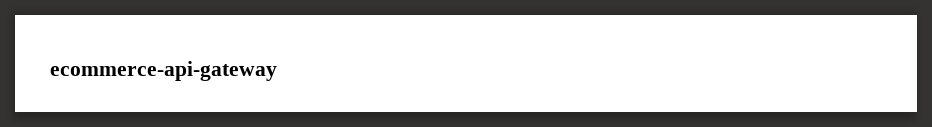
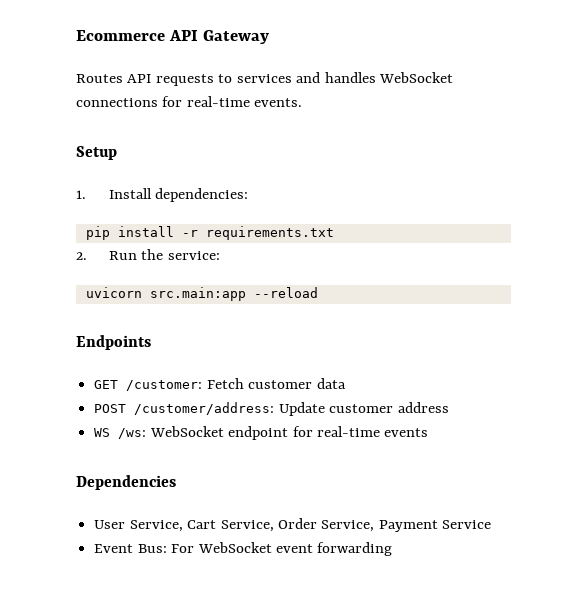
[50,61,277,81] ecommerce-api-gateway -> [76,30,270,44] [76,72,454,86] [76,96,303,107] [76,146,117,160] [76,188,249,202] [85,226,334,240] [76,249,220,260] [85,287,318,301] [76,335,151,350] [94,378,346,391] [94,402,449,416] [94,426,429,440] [76,475,176,490] [94,518,492,532] [94,542,393,556] Ecommerce API Gateway // Routes API requests to services and handles WebSocket connections for real-time events. // Setup // 1. Install dependencies: // pip install -r requirements.txt // 2. Run the service: // uvicorn src.main:app --reload // Endpoints // GET /customer: Fetch customer data // POST /customer/address: Update customer address // WS /ws: WebSocket endpoint for real-time events // Dependencies // User Service, Cart Service, Order Service, Payment Service // Event Bus: For WebSocket event forwarding

